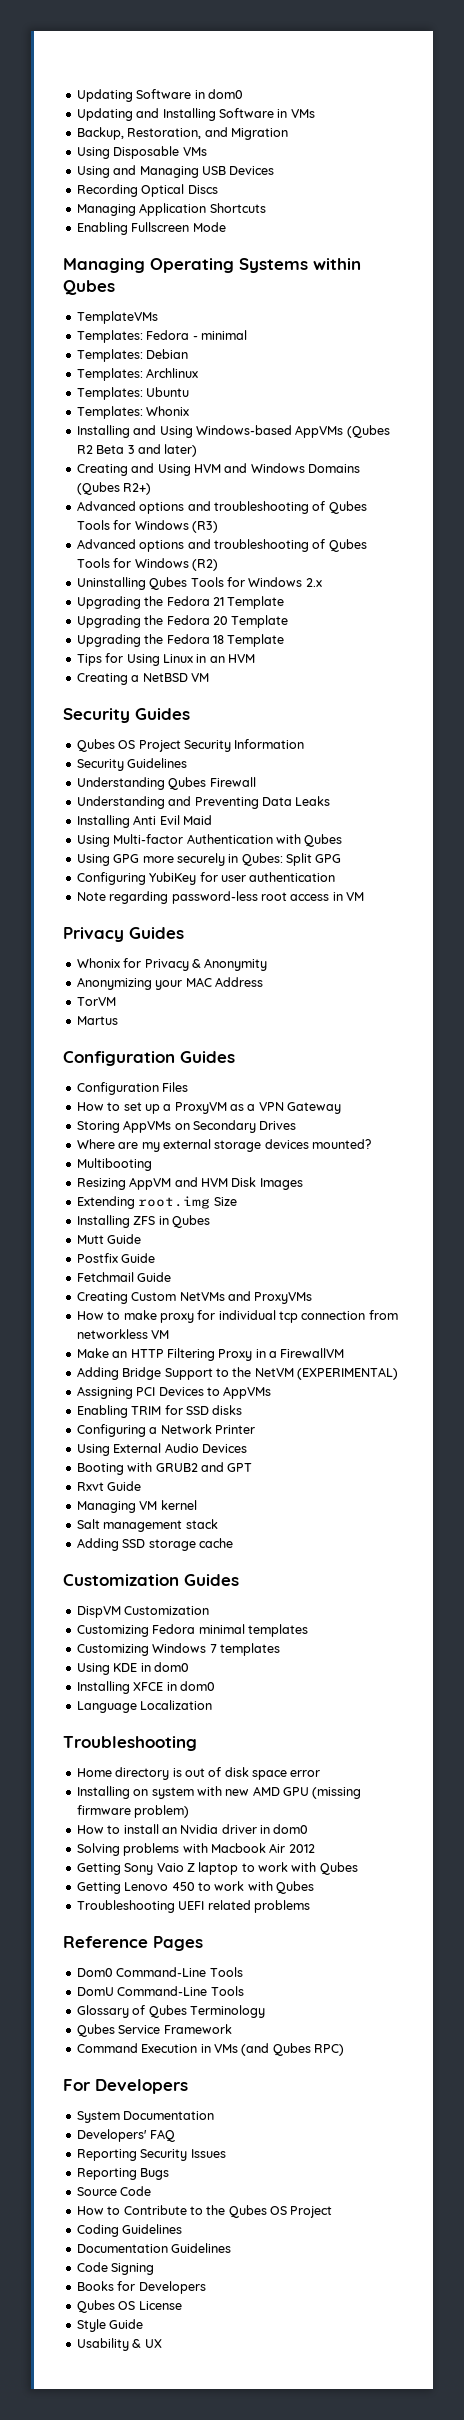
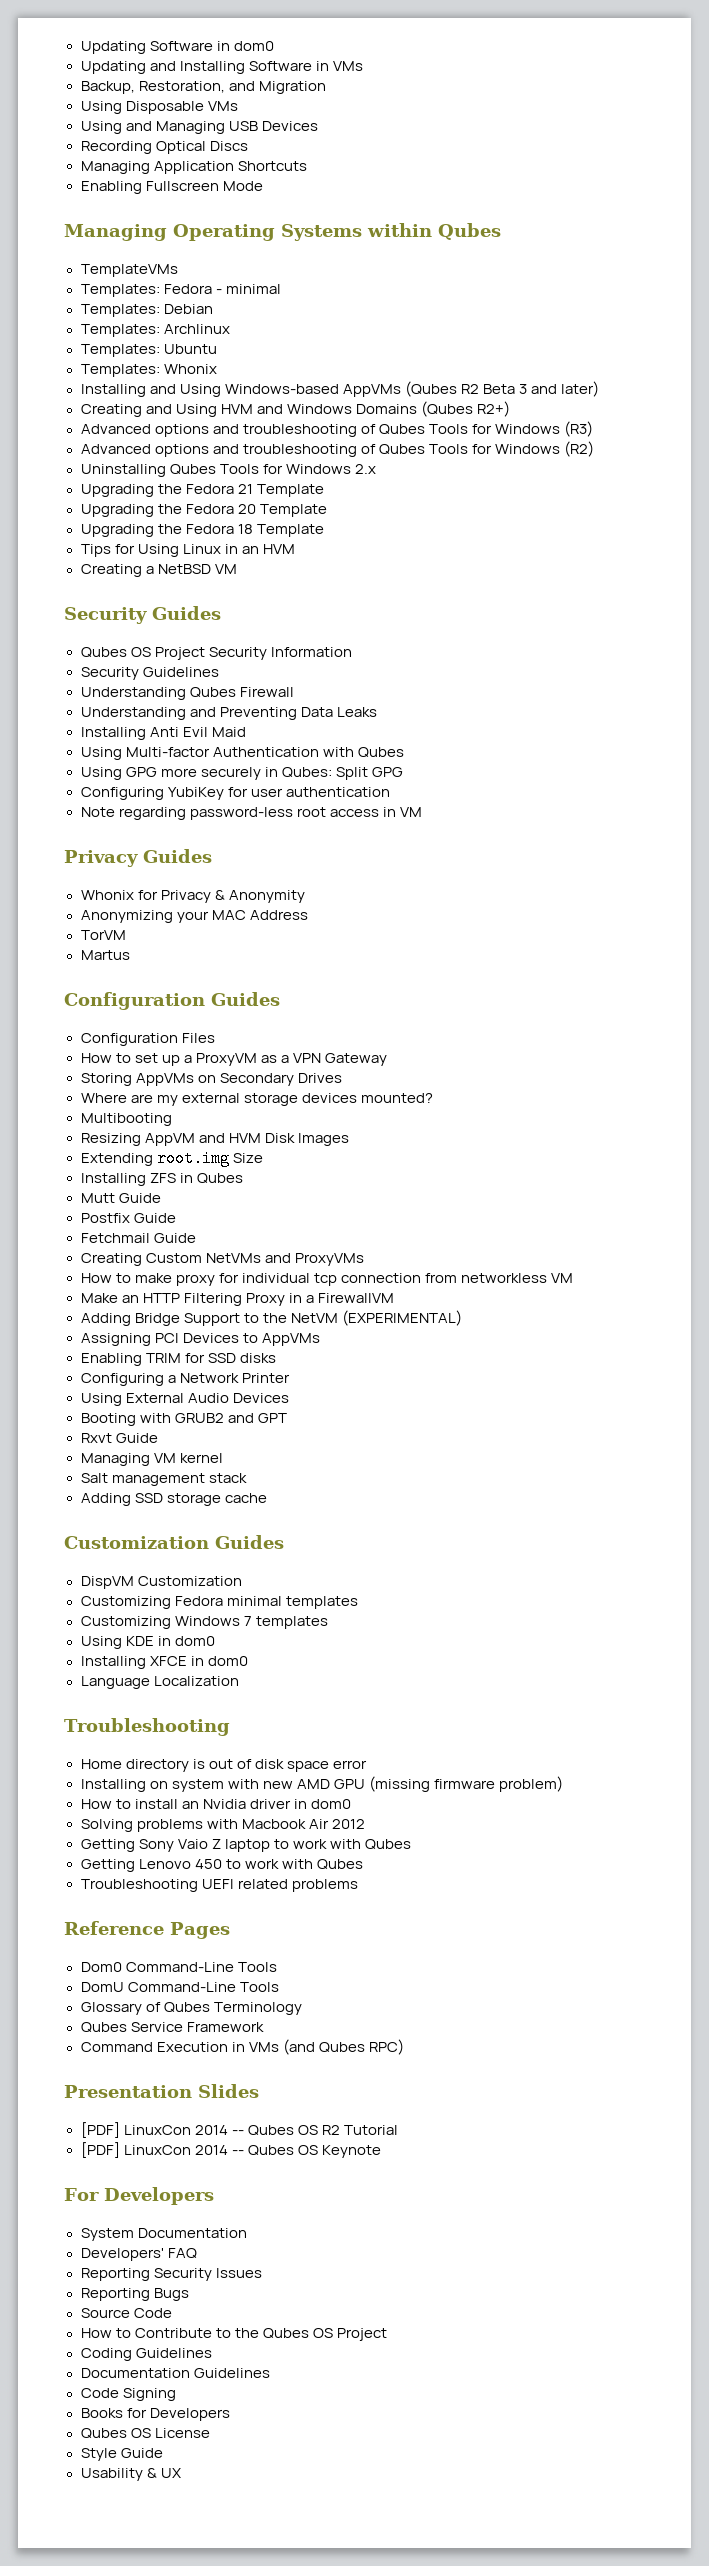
(344, 2050) none -> [64,2084,259,2098] [80,2122,398,2138] [80,2142,381,2158] // Presentation Slides // [PDF] LinuxCon 2014 -- Qubes OS R2 Tutorial // [PDF] LinuxCon 2014 -- Qubes OS Keynote

